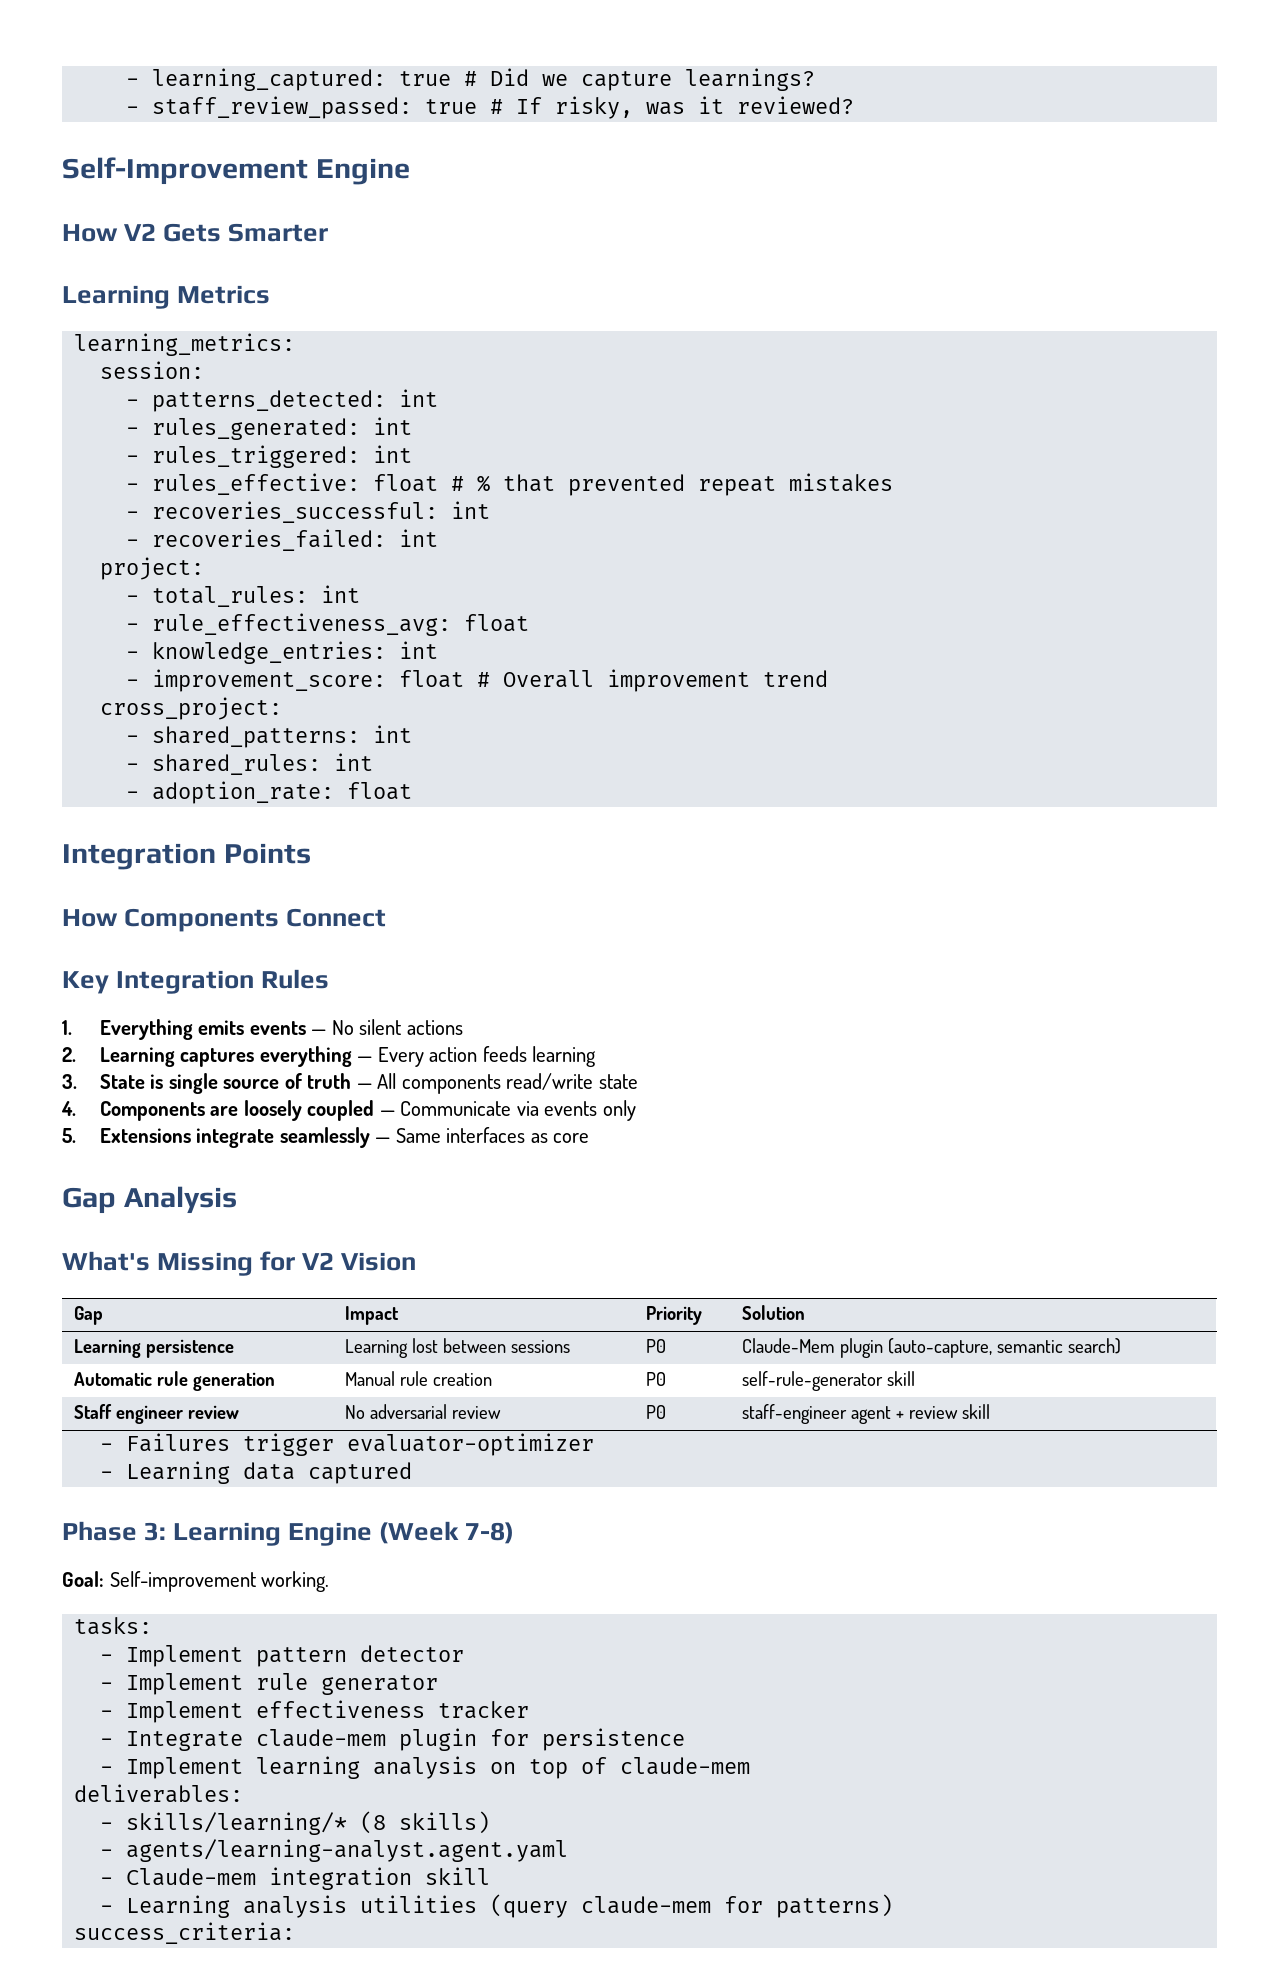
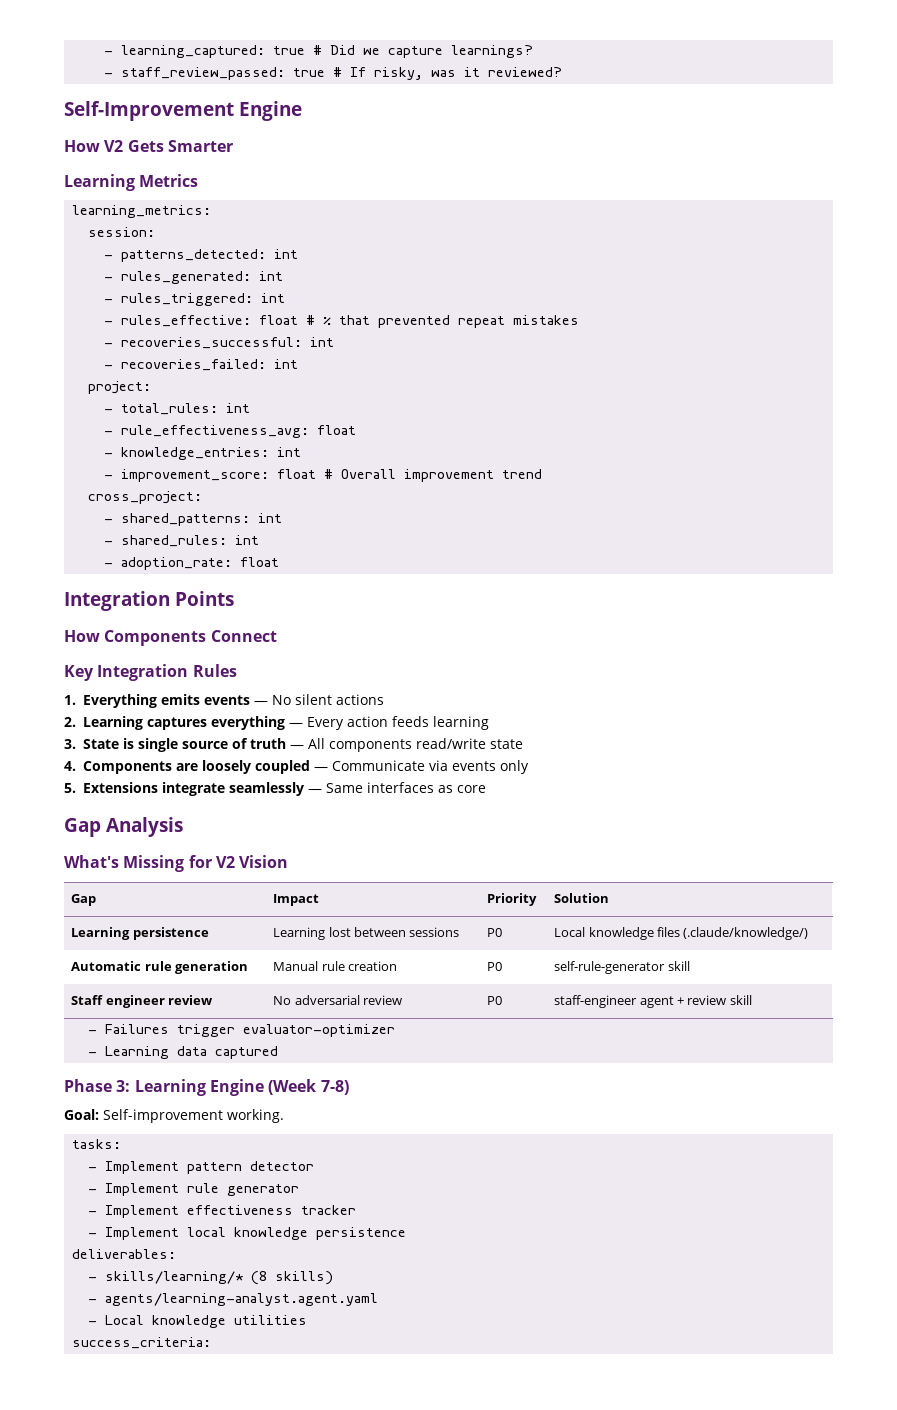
[741,1338,1121,1358] Claude-Mem plugin (auto-capture, semantic search) -> [554,927,809,940] Local knowledge files (.claude/knowledge/)
[126,1728,686,1751] [100,1756,751,1779] Integrate claude-mem plugin for persistence // - Implement learning analysis on top of claude-mem -> [105,1227,407,1240] Implement local knowledge persistence
[126,1867,491,1890] [100,1894,894,1918] Claude-mem integration skill // - Learning analysis utilities (query claude-mem for patterns) -> [105,1315,308,1328] Local knowledge utilities

